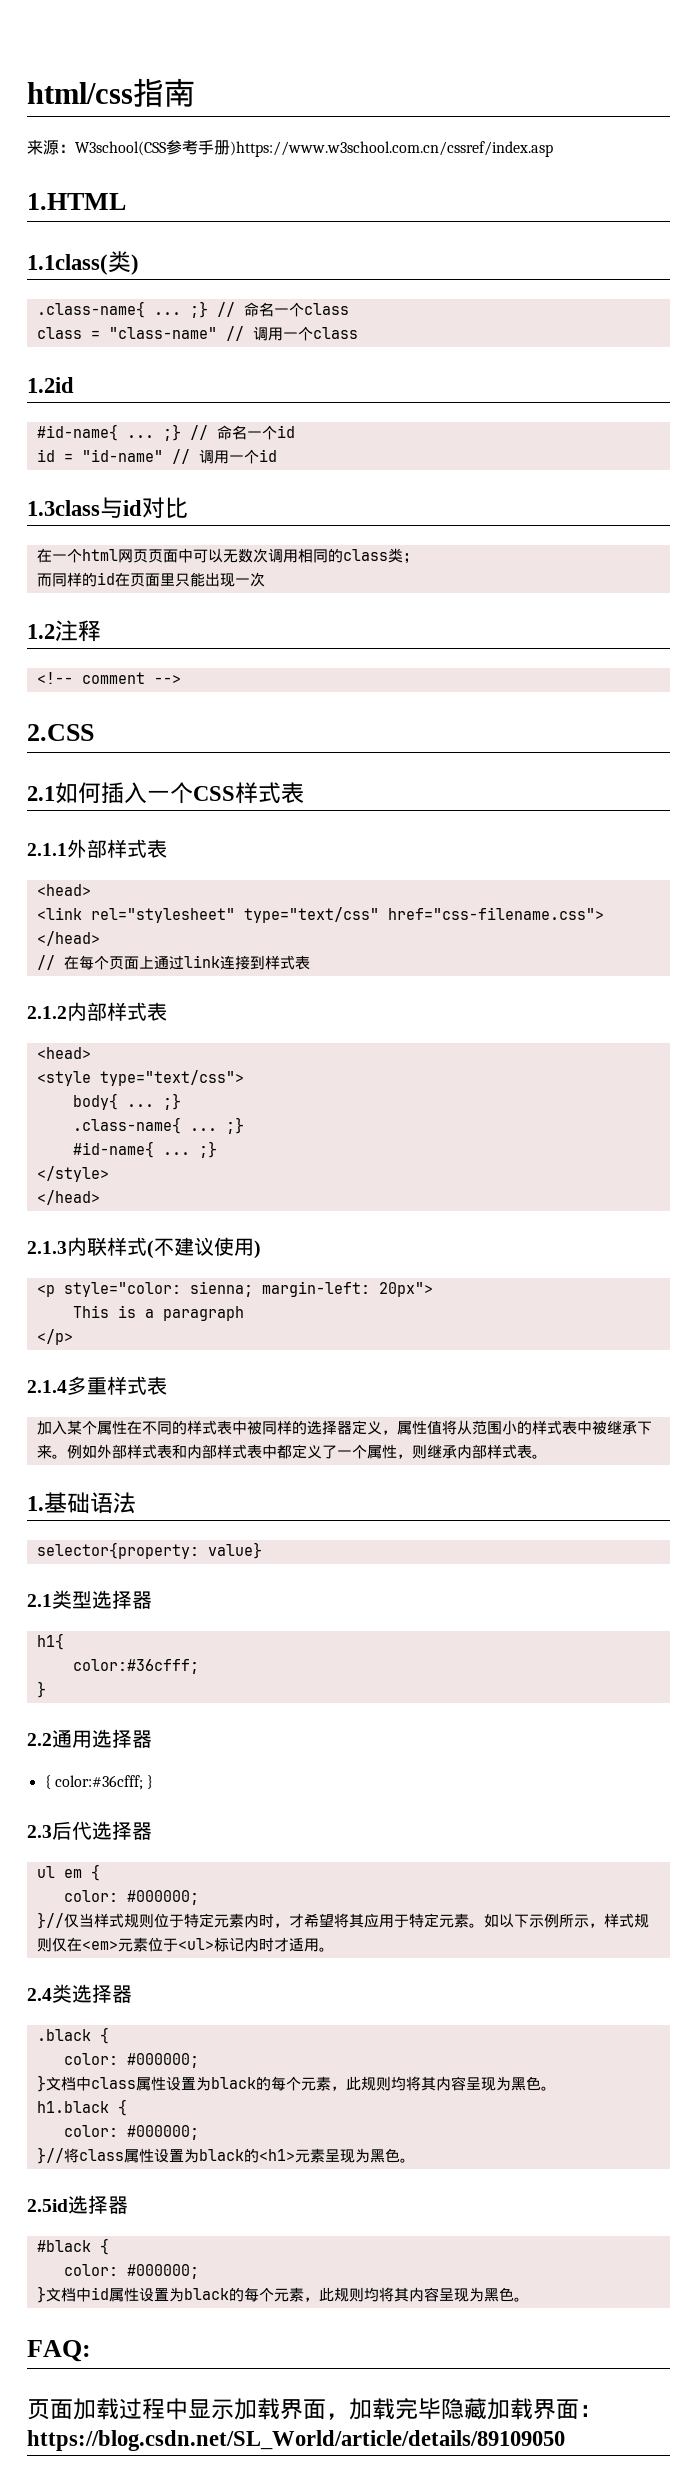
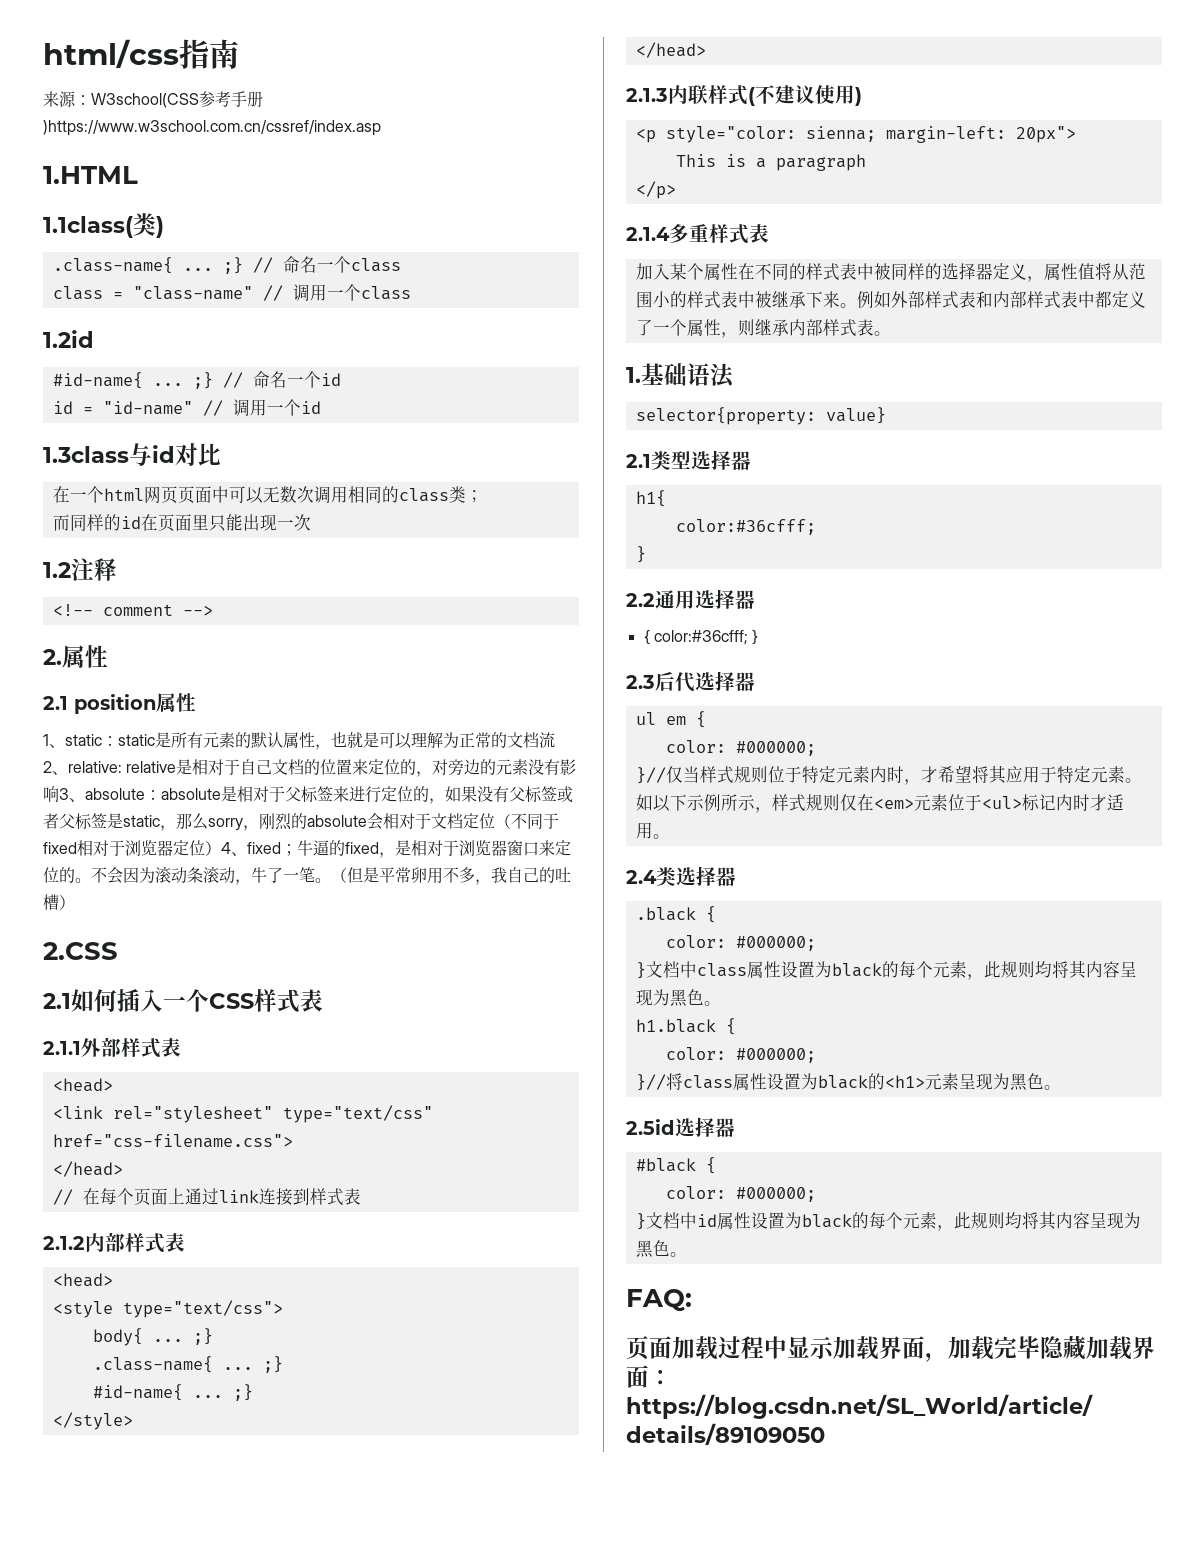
(181, 679) none -> [43,645,108,668] [43,693,196,714] [43,731,555,750] [43,759,577,777] [43,786,573,804] [43,813,559,831] [43,840,571,858] [43,866,571,885] [43,894,75,910] // 2.属性 // 2.1 position属性 // 1、static：static是所有元素的默认属性，也就是可以理解为正常的文档流2、relative: relative是相对于自己文档的位置来定位的，对旁边的元素没有影响3、absolute：absolute是相对于父标签来进行定位的，如果没有父标签或者父标签是static，那么sorry，刚烈的absolute会相对于文档定位（不同于fixed相对于浏览器定位）4、fixed；牛逼的fixed，是相对于浏览器窗口来定位的。不会因为滚动条滚动，牛了一笔。（但是平常卵用不多，我自己的吐槽）

